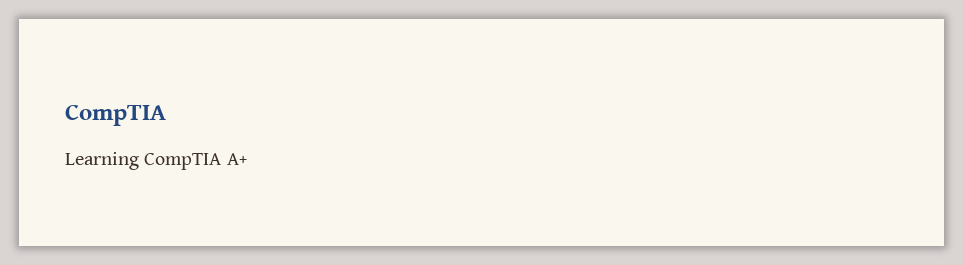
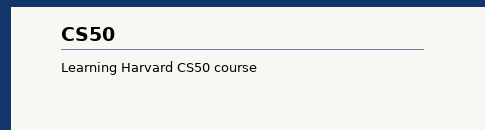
[65,104,166,126] CompTIA -> [61,27,115,41] CS50
[144,153,247,170] CompTIA A+ -> [121,61,257,72] Harvard CS50 course

